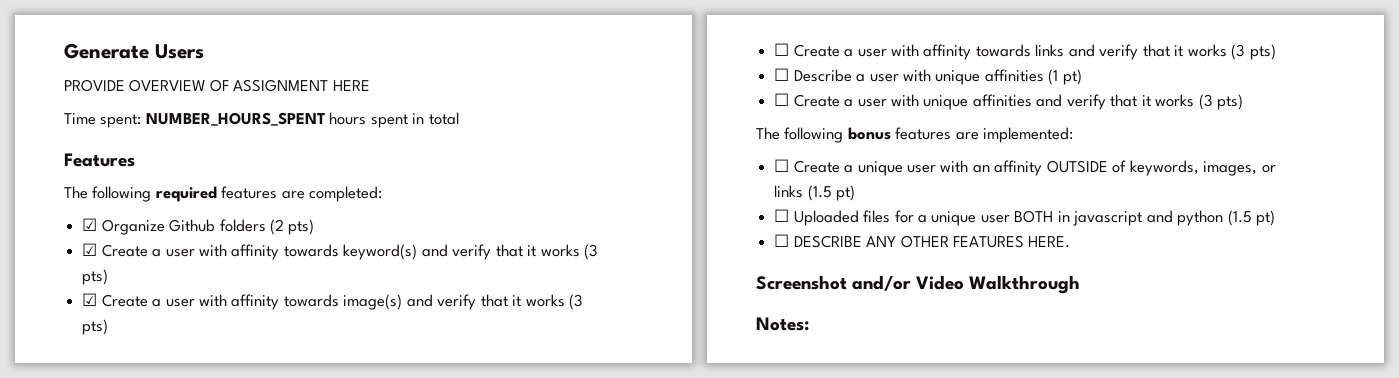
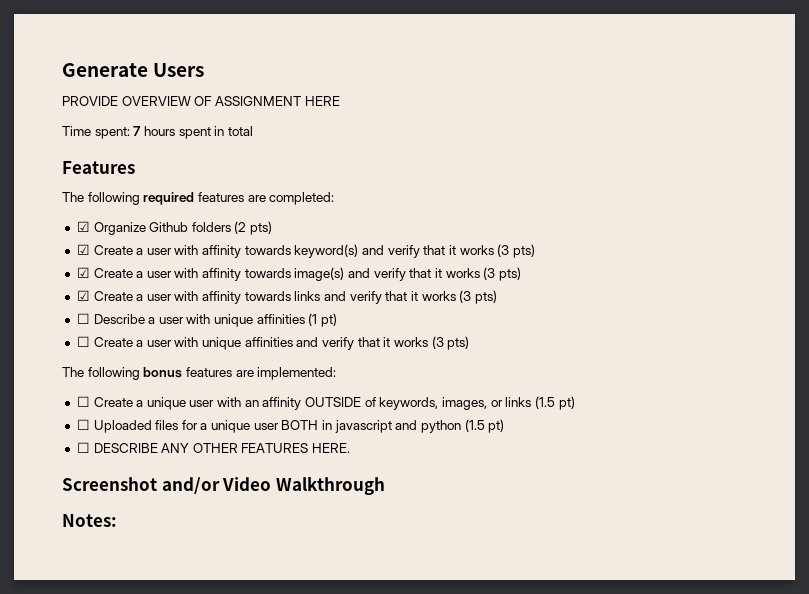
[145,112,325,126] NUMBER_HOURS_SPENT -> [133,126,141,136] 7
[774,43,790,56] ☐ -> [76,290,90,301] ☑

